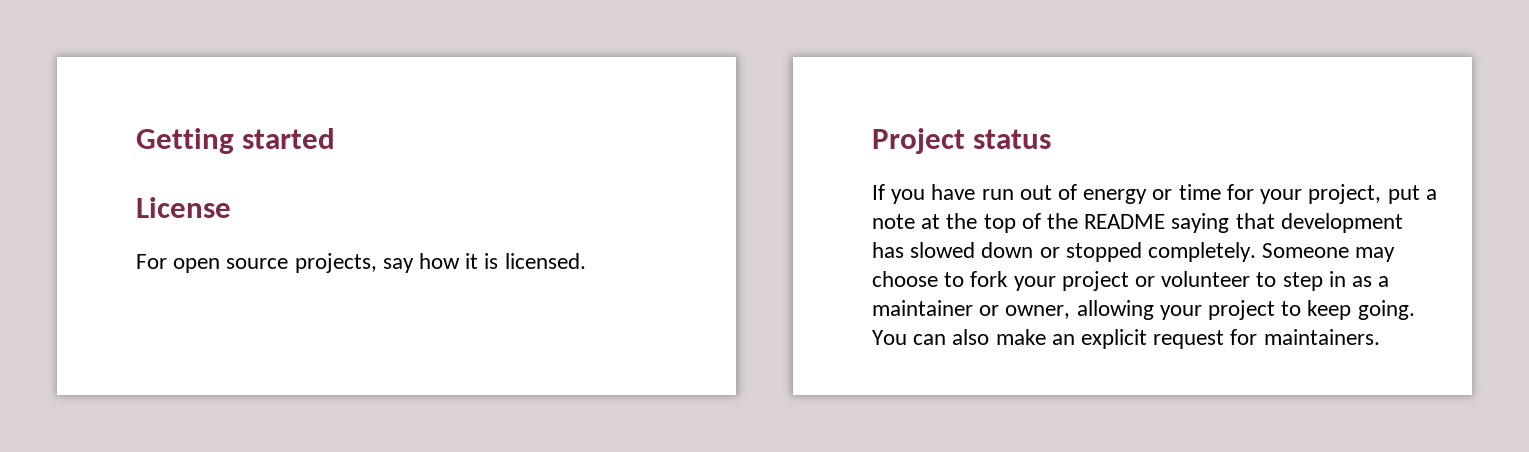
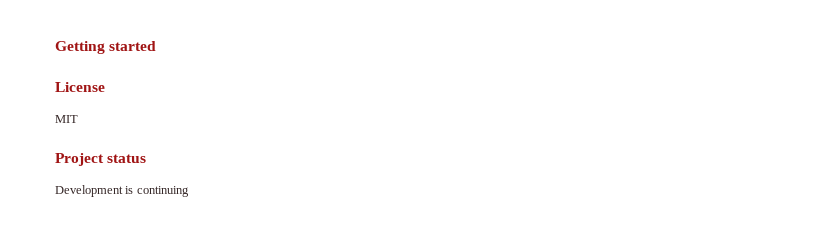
[136,253,586,273] [872,128,1052,154] [872,184,1437,204] [872,213,1403,233] [872,242,1396,262] [872,271,1390,291] [872,300,1415,320] [872,329,1380,349] For open source projects, say how it is licensed. // Project status // If you have run out of energy or time for your project, put a note at the top of the README saying that development has slowed down or stopped completely. Someone may choose to fork your project or volunteer to step in as a maintainer or owner, allowing your project to keep going. You can also make an explicit request for maintainers. -> [55,115,78,123] [55,153,147,166] [55,185,189,197] MIT // Project status // Development is continuing

